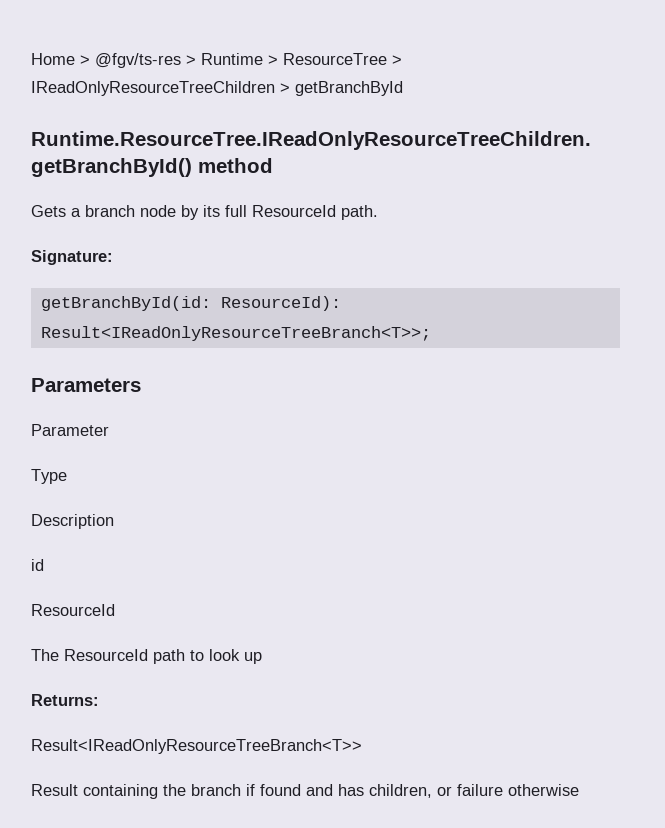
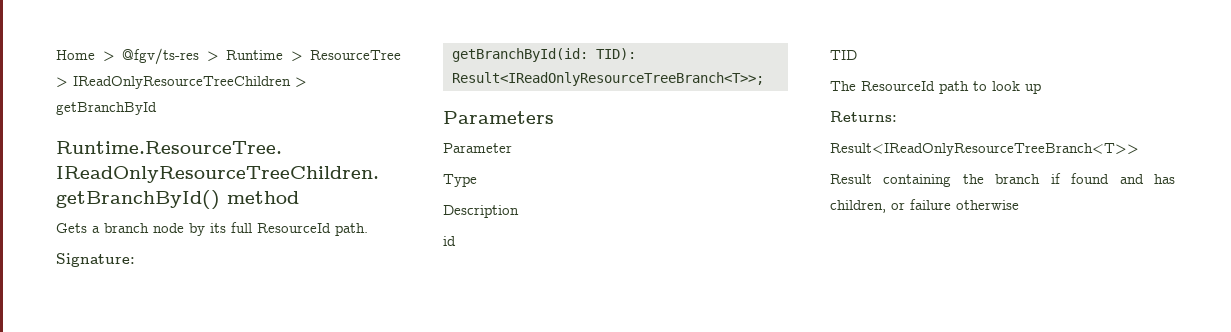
[220,296,341,311] ResourceId): -> [596,48,636,60] TID):
[31,604,115,616] ResourceId -> [830,50,857,60] TID

